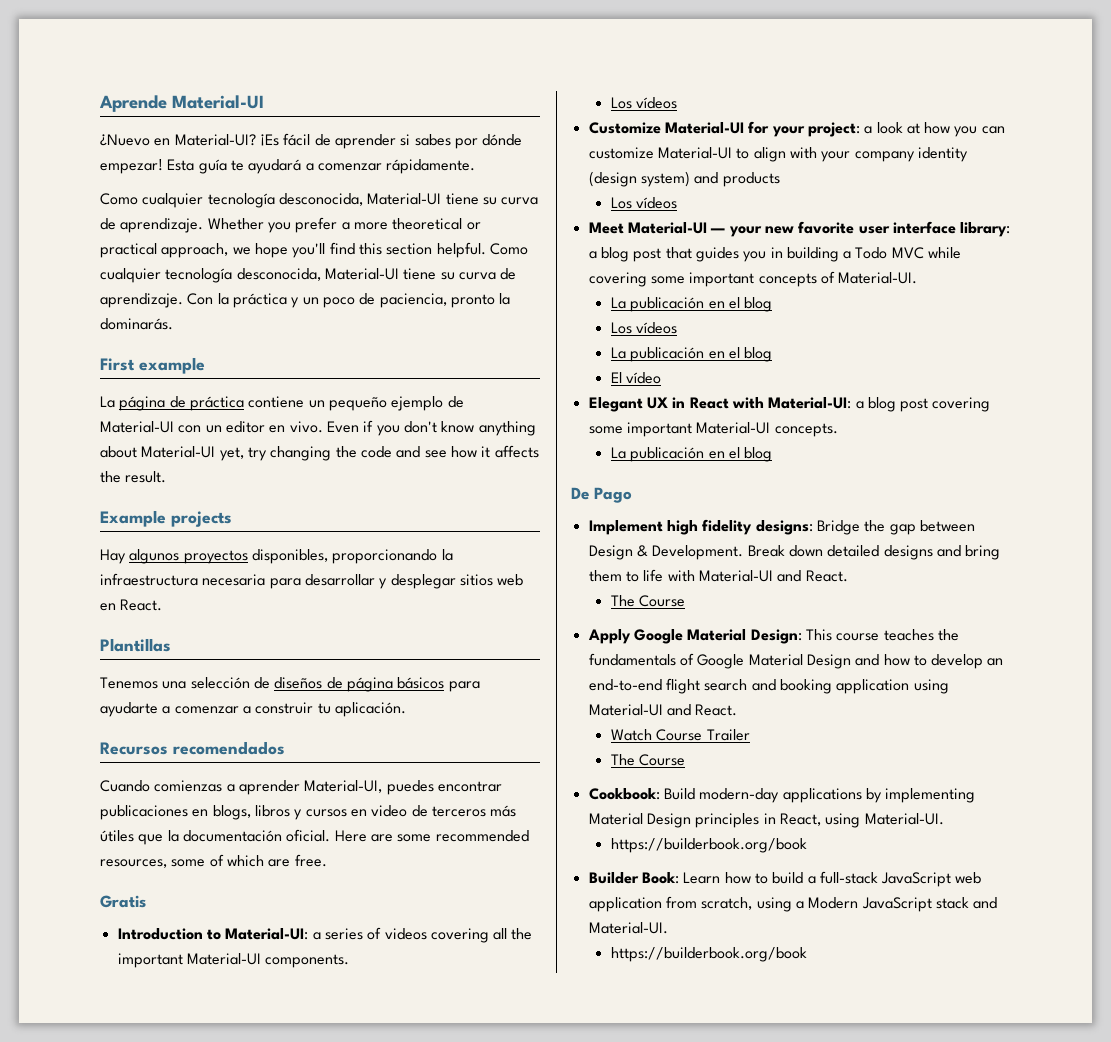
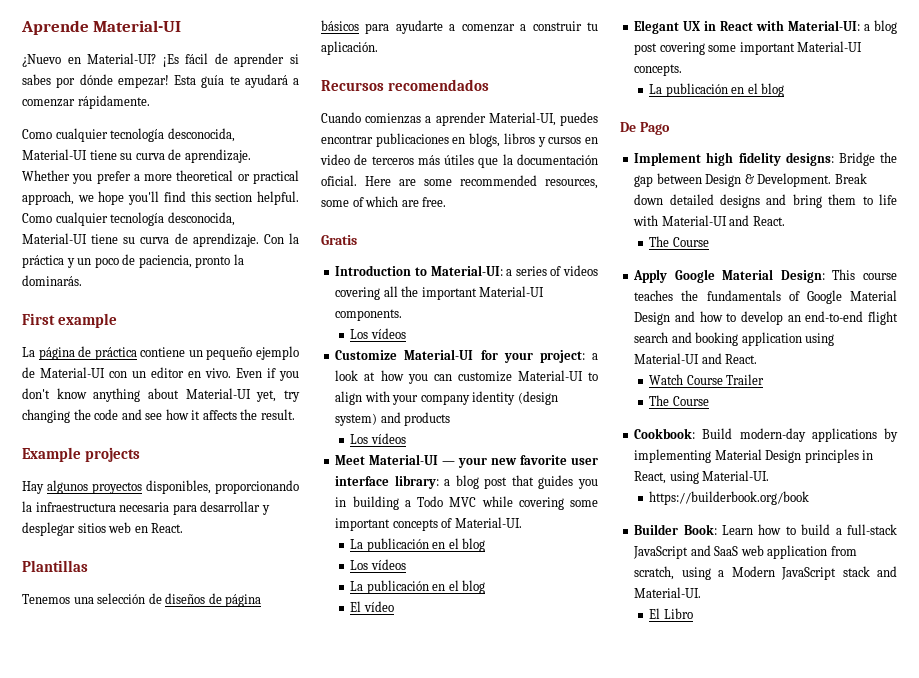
(952, 879) none -> [690,545,739,556] and SaaS
[610,947,807,962] https://builderbook.org/book -> [649,608,693,619] El Libro

